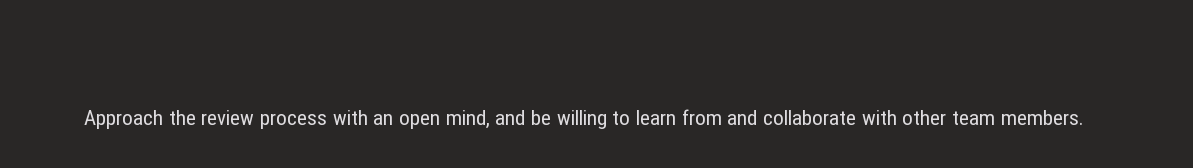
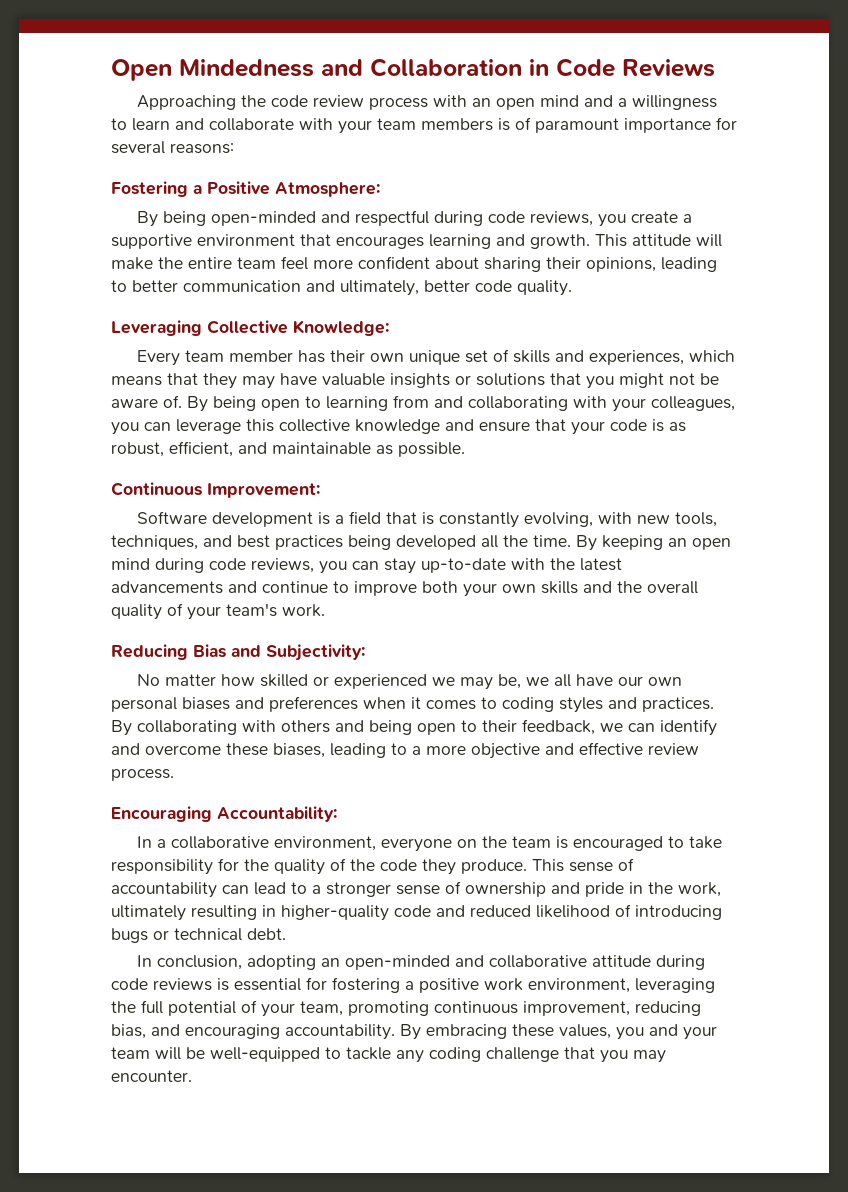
[84,110,196,129] Approach the -> [111,58,715,81] [137,95,309,110] Open Mindedness and Collaboration in Code Reviews // Approaching the code
[445,110,607,129] mind, and be willing -> [540,95,718,110] mind and a willingness
[681,109,722,125] from -> (170, 124) none
[902,110,1084,125] other team members. -> [338,117,737,134] [111,141,234,154] [111,181,380,197] [137,210,693,227] [111,234,722,249] [111,256,717,272] [111,280,572,296] [111,320,389,336] [137,349,736,366] [111,373,719,389] [111,395,735,412] [111,419,686,435] [111,441,465,457] [111,482,320,498] [137,511,718,528] [111,535,731,551] [111,558,622,574] [111,581,698,597] [111,603,325,620] [111,644,365,661] [137,674,683,690] [111,696,714,713] [111,719,717,736] [111,742,699,759] [111,768,174,781] [111,806,337,822] [137,836,723,852] [111,858,634,875] [111,881,721,898] [111,904,722,921] [111,928,286,943] [137,955,706,970] [111,977,715,993] [111,1000,701,1017] [111,1024,717,1040] [111,1047,666,1063] [111,1070,192,1082] your team members is of paramount importance for several reasons: // Fostering a Positive Atmosphere: // By being open-minded and respectful during code reviews, you create a supportive environment that encourages learning and growth. This attitude will make the entire team feel more confident about sharing their opinions, leading to better communication and ultimately, better code quality. // Leveraging Collective Knowledge: // Every team member has their own unique set of skills and experiences, which means that they may have valuable insights or solutions that you might not be aware of. By being open to learning from and collaborating with your colleagues, you can leverage this collective knowledge and ensure that your code is as robust, efficient, and maintainable as possible. // Continuous Improvement: // Software development is a field that is constantly evolving, with new tools, techniques, and best practices being developed all the time. By keeping an open mind during code reviews, you can stay up-to-date with the latest advancements and continue to improve both your own skills and the overall quality of your team's work. // Reducing Bias and Subjectivity: // No matter how skilled or experienced we may be, we all have our own personal biases and preferences when it comes to coding styles and practices. By collaborating with others and being open to their feedback, we can identify and overcome these biases, leading to a more objective and effective review process. // Encouraging Accountability: // In a collaborative environment, everyone on the team is encouraged to take responsibility for the quality of the code they produce. This sense of accountability can lead to a stronger sense of ownership and pride in the work, ultimately resulting in higher-quality code and reduced likelihood of introducing bugs or technical debt. // In conclusion, adopting an open-minded and collaborative attitude during code reviews is essential for fostering a positive work environment, leveraging the full potential of your team, promoting continuous improvement, reducing bias, and encouraging accountability. By embracing these values, you and your team will be well-equipped to tackle any coding challenge that you may encounter.

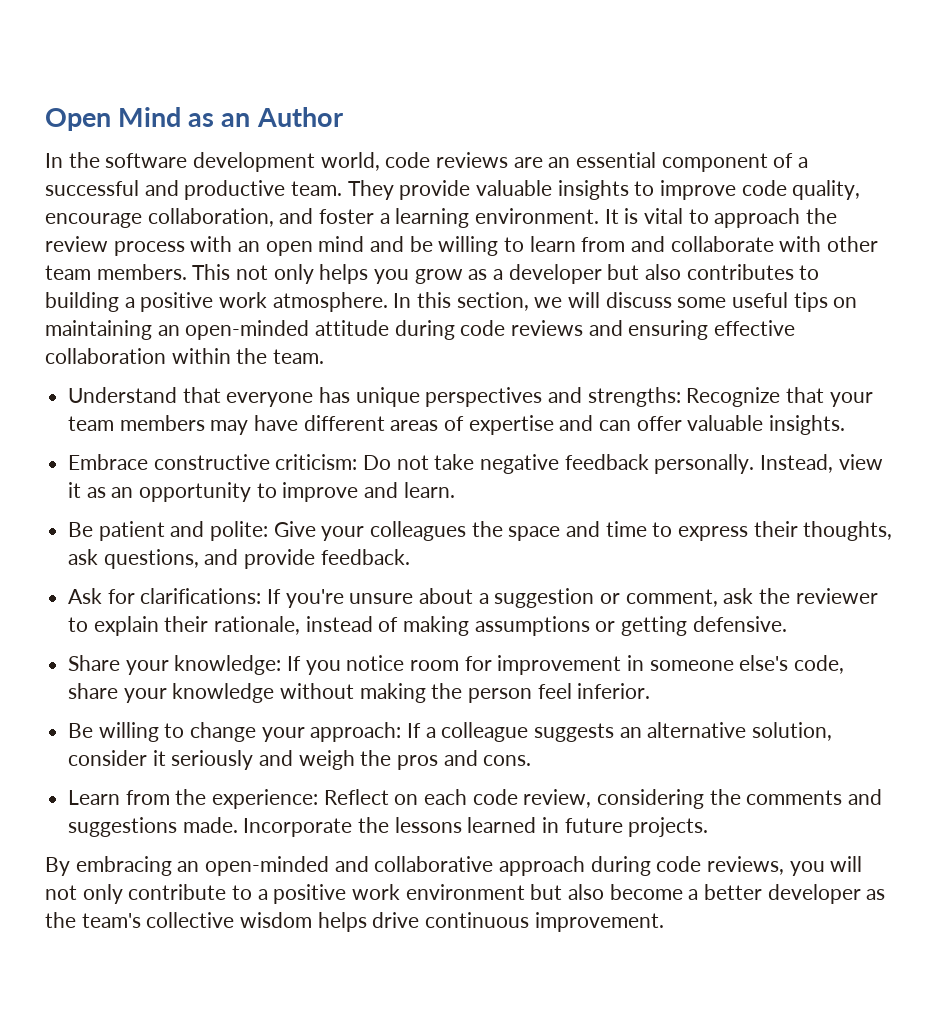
[179,58,715,77] [137,95,309,110] Mindedness and Collaboration in Code Reviews // Approaching the code -> [118,107,343,127] [45,152,809,172] [45,180,861,200] [45,208,838,228] Mind as an Author // In the software development world, code reviews are an essential component of a successful and productive team. They provide valuable insights to improve code quality, encourage collaboration, and foster a learning environment. It is vital to approach the
[618,95,718,110] a willingness -> [409,236,499,256] be willing
(170, 124) none -> [581,237,626,252] from
[338,117,737,134] [111,141,234,154] [111,181,380,197] [137,210,693,227] [111,234,722,249] [111,256,717,272] [111,280,572,296] [111,320,389,336] [137,349,736,366] [111,373,719,389] [111,395,735,412] [111,419,686,435] [111,441,465,457] [111,482,320,498] [137,511,718,528] [111,535,731,551] [111,558,622,574] [111,581,698,597] [111,603,325,620] [111,644,365,661] [137,674,683,690] [111,696,714,713] [111,719,717,736] [111,742,699,759] [111,768,174,781] [111,806,337,822] [137,836,723,852] [111,858,634,875] [111,881,721,898] [111,904,722,921] [111,928,286,943] [137,955,706,970] [111,977,715,993] [111,1000,701,1017] [111,1024,717,1040] [111,1047,666,1063] [111,1070,192,1082] your team members is of paramount importance for several reasons: // Fostering a Positive Atmosphere: // By being open-minded and respectful during code reviews, you create a supportive environment that encourages learning and growth. This attitude will make the entire team feel more confident about sharing their opinions, leading to better communication and ultimately, better code quality. // Leveraging Collective Knowledge: // Every team member has their own unique set of skills and experiences, which means that they may have valuable insights or solutions that you might not be aware of. By being open to learning from and collaborating with your colleagues, you can leverage this collective knowledge and ensure that your code is as robust, efficient, and maintainable as possible. // Continuous Improvement: // Software development is a field that is constantly evolving, with new tools, techniques, and best practices being developed all the time. By keeping an open mind during code reviews, you can stay up-to-date with the latest advancements and continue to improve both your own skills and the overall quality of your team's work. // Reducing Bias and Subjectivity: // No matter how skilled or experienced we may be, we all have our own personal biases and preferences when it comes to coding styles and practices. By collaborating with others and being open to their feedback, we can identify and overcome these biases, leading to a more objective and effective review process. // Encouraging Accountability: // In a collaborative environment, everyone on the team is encouraged to take responsibility for the quality of the code they produce. This sense of accountability can lead to a stronger sense of ownership and pride in the work, ultimately resulting in higher-quality code and reduced likelihood of introducing bugs or technical debt. // In conclusion, adopting an open-minded and collaborative attitude during code reviews is essential for fostering a positive work environment, leveraging the full potential of your team, promoting continuous improvement, reducing bias, and encouraging accountability. By embracing these values, you and your team will be well-equipped to tackle any coding challenge that you may encounter. -> [827,236,879,252] [45,264,820,284] [45,292,858,312] [45,320,796,340] [45,348,325,364] [68,387,873,407] [68,415,846,435] [68,454,883,474] [68,482,455,502] [68,521,893,541] [68,549,410,569] [68,588,878,608] [68,616,787,636] [68,655,845,675] [68,683,651,703] [68,722,833,742] [68,750,532,770] [68,789,883,809] [68,817,709,837] [45,856,863,876] [45,884,886,904] [45,912,664,932] other team members. This not only helps you grow as a developer but also contributes to building a positive work atmosphere. In this section, we will discuss some useful tips on maintaining an open-minded attitude during code reviews and ensuring effective collaboration within the team. // Understand that everyone has unique perspectives and strengths: Recognize that your team members may have different areas of expertise and can offer valuable insights. // Embrace constructive criticism: Do not take negative feedback personally. Instead, view it as an opportunity to improve and learn. // Be patient and polite: Give your colleagues the space and time to express their thoughts, ask questions, and provide feedback. // Ask for clarifications: If you're unsure about a suggestion or comment, ask the reviewer to explain their rationale, instead of making assumptions or getting defensive. // Share your knowledge: If you notice room for improvement in someone else's code, share your knowledge without making the person feel inferior. // Be willing to change your approach: If a colleague suggests an alternative solution, consider it seriously and weigh the pros and cons. // Learn from the experience: Reflect on each code review, considering the comments and suggestions made. Incorporate the lessons learned in future projects. // By embracing an open-minded and collaborative approach during code reviews, you will not only contribute to a positive work environment but also become a better developer as the team's collective wisdom helps drive continuous improvement.

